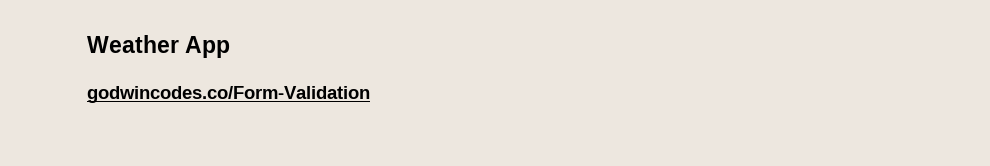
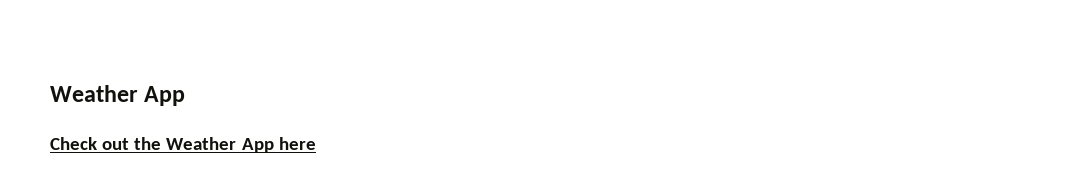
[87,86,370,103] godwincodes.co/Form-Validation -> [50,137,316,153] Check out the Weather App here

